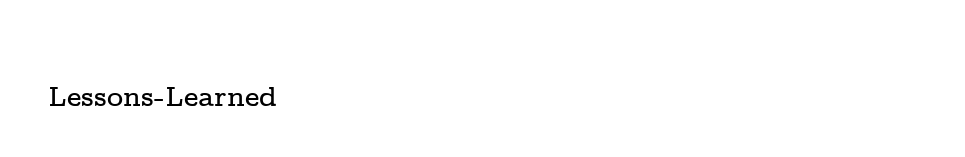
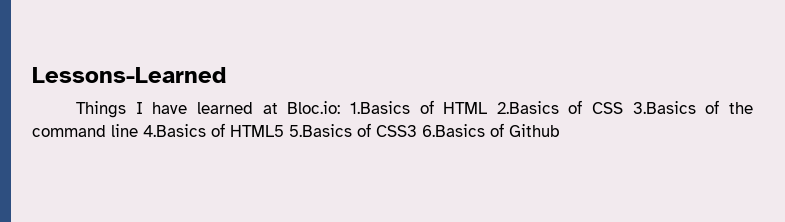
(277, 96) none -> [76,100,754,118] [32,123,560,137] // Things I have learned at Bloc.io: 1.Basics of HTML 2.Basics of CSS 3.Basics of the command line 4.Basics of HTML5 5.Basics of CSS3 6.Basics of Github

